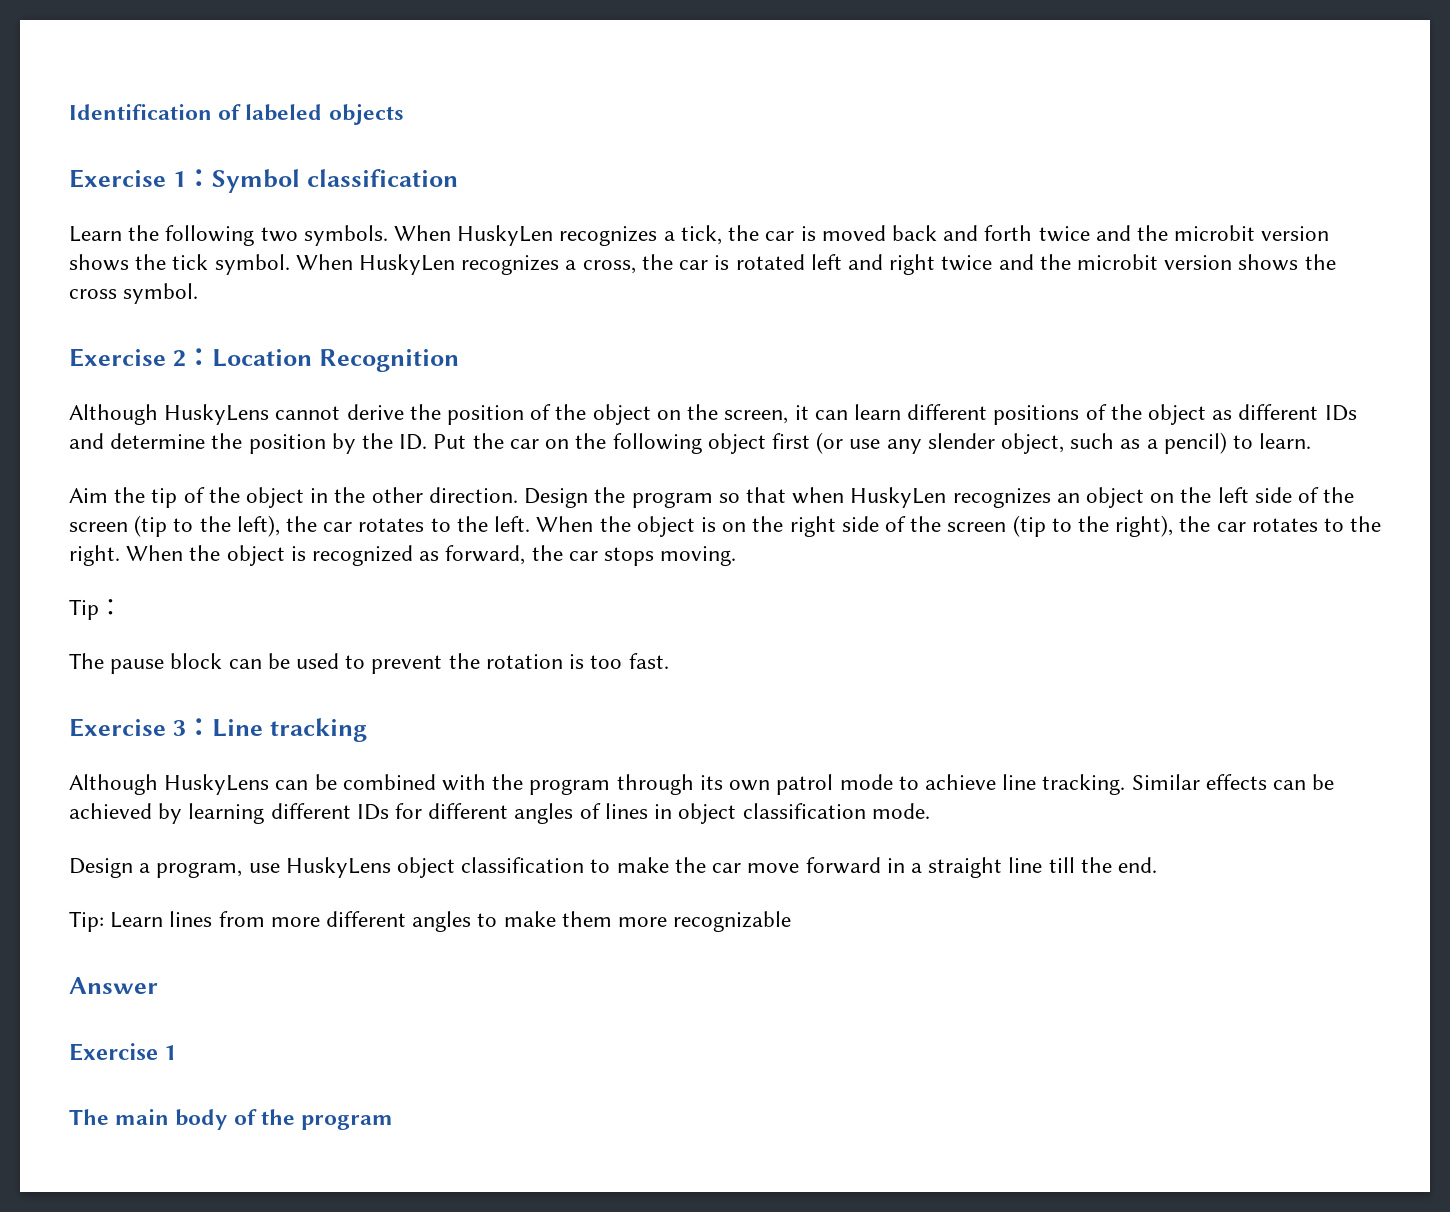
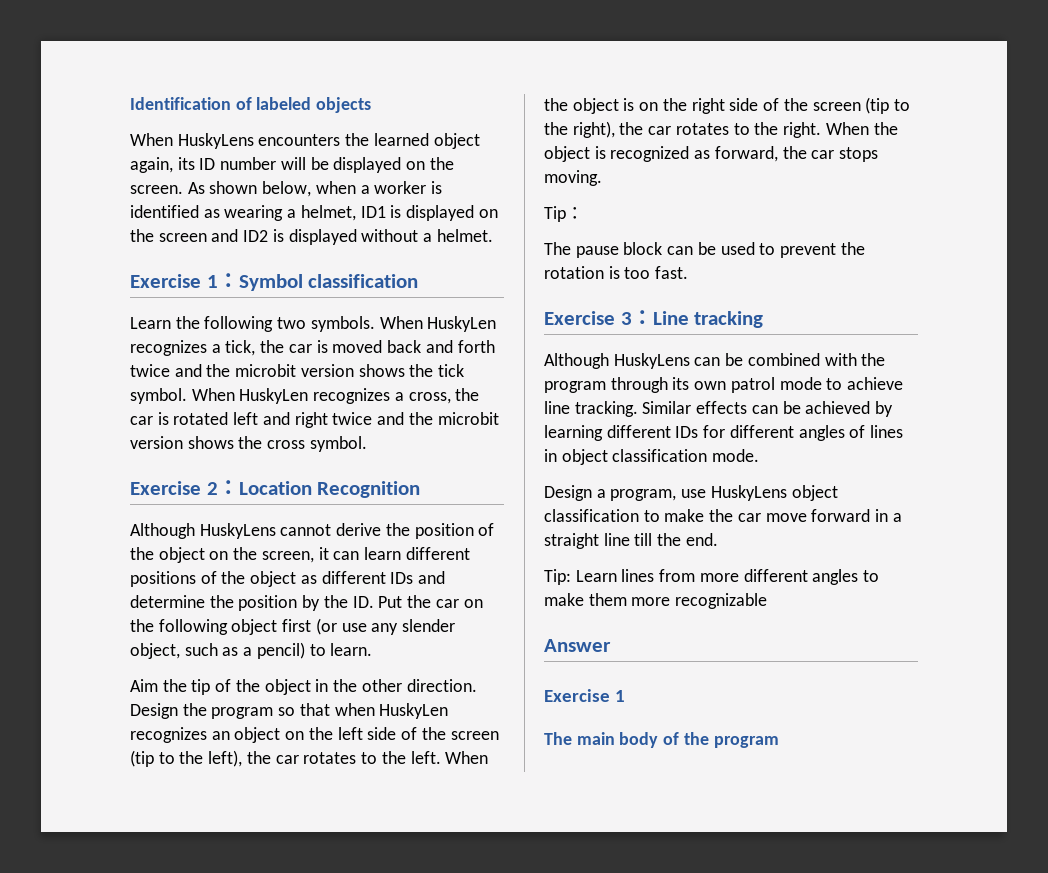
(404, 114) none -> [130,133,480,149] [130,157,454,173] [130,181,443,197] [130,205,498,221] [130,229,493,245] // When HuskyLens encounters the learned object again, its ID number will be displayed on the screen. As shown below, when a worker is identified as wearing a helmet, ID1 is displayed on the screen and ID2 is displayed without a helmet.

